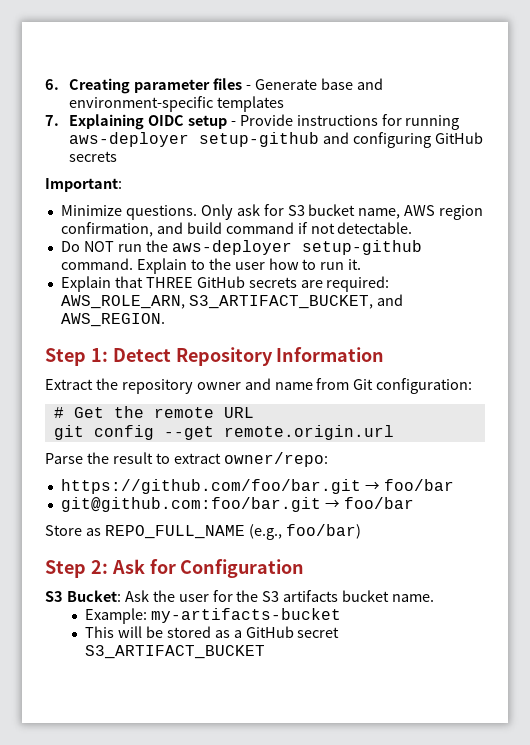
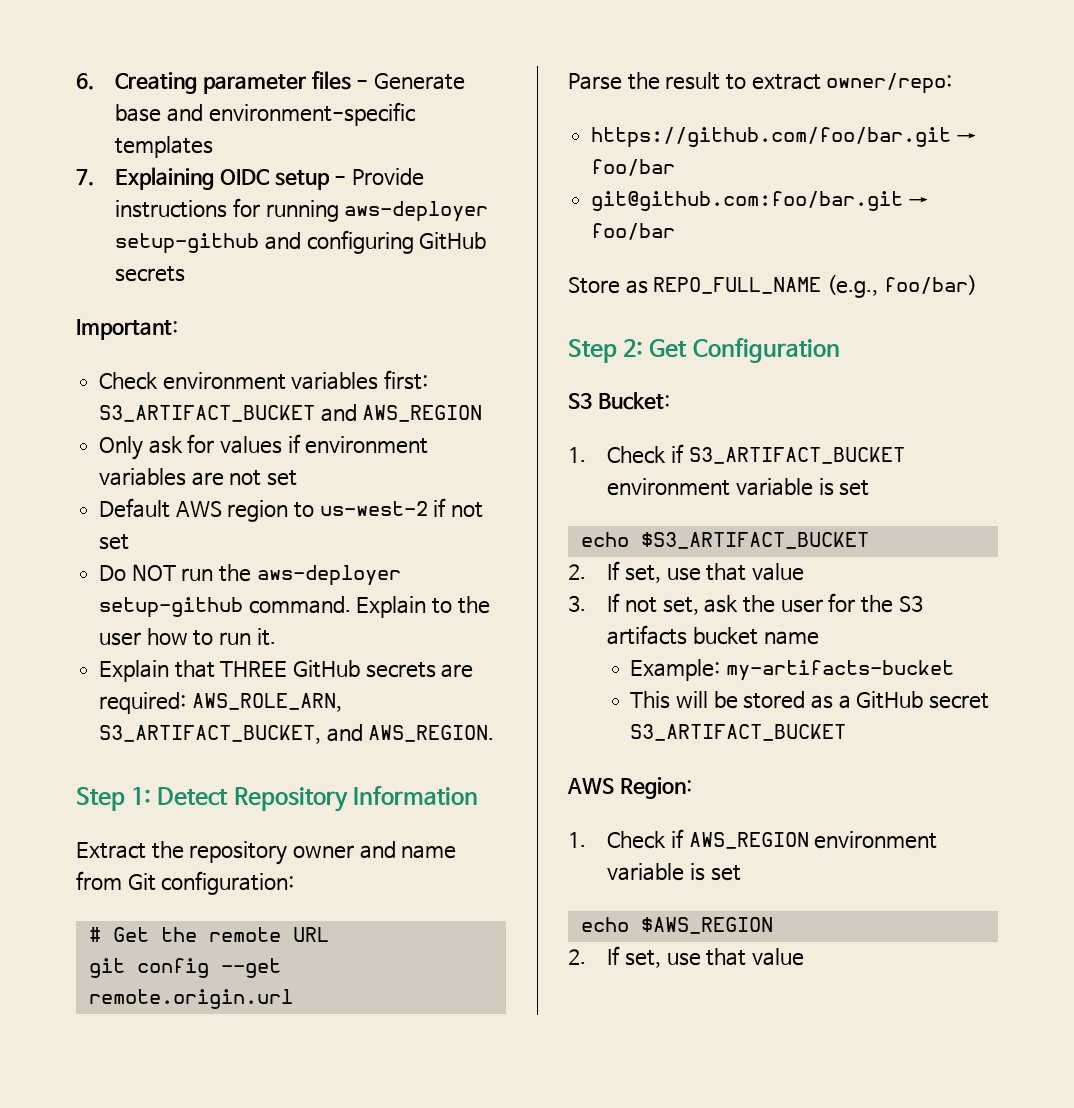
[60,204,484,220] [60,222,294,237] Minimize questions. Only ask for S3 bucket name, AWS region confirmation, and build command -> [99,370,429,390] [99,404,483,422] [99,434,429,460] [99,468,298,486] [99,498,428,522] Check environment variables first: S3_ARTIFACT_BUCKET and AWS_REGION // Only ask for values if environment variables are not set // Default AWS region to us-west-2
[337,222,413,234] detectable. -> [99,534,130,550] set
[111,559,176,574] Ask for -> [649,339,688,358] Get
[124,590,149,602] Ask -> [568,444,905,464] [607,478,870,496] [580,532,869,549] [568,561,805,583] [568,593,739,615] // 1. Check if S3_ARTIFACT_BUCKET environment variable is set // echo $S3_ARTIFACT_BUCKET // 2. If set, use that value // 3. If not set, ask
[392,594,435,602] name. -> [763,631,819,645] name
(266, 652) none -> [567,777,692,799] [568,829,938,849] [607,863,741,881] [580,917,773,934] [568,946,805,968] // AWS Region: // 1. Check if AWS_REGION environment variable is set // echo $AWS_REGION // 2. If set, use that value

